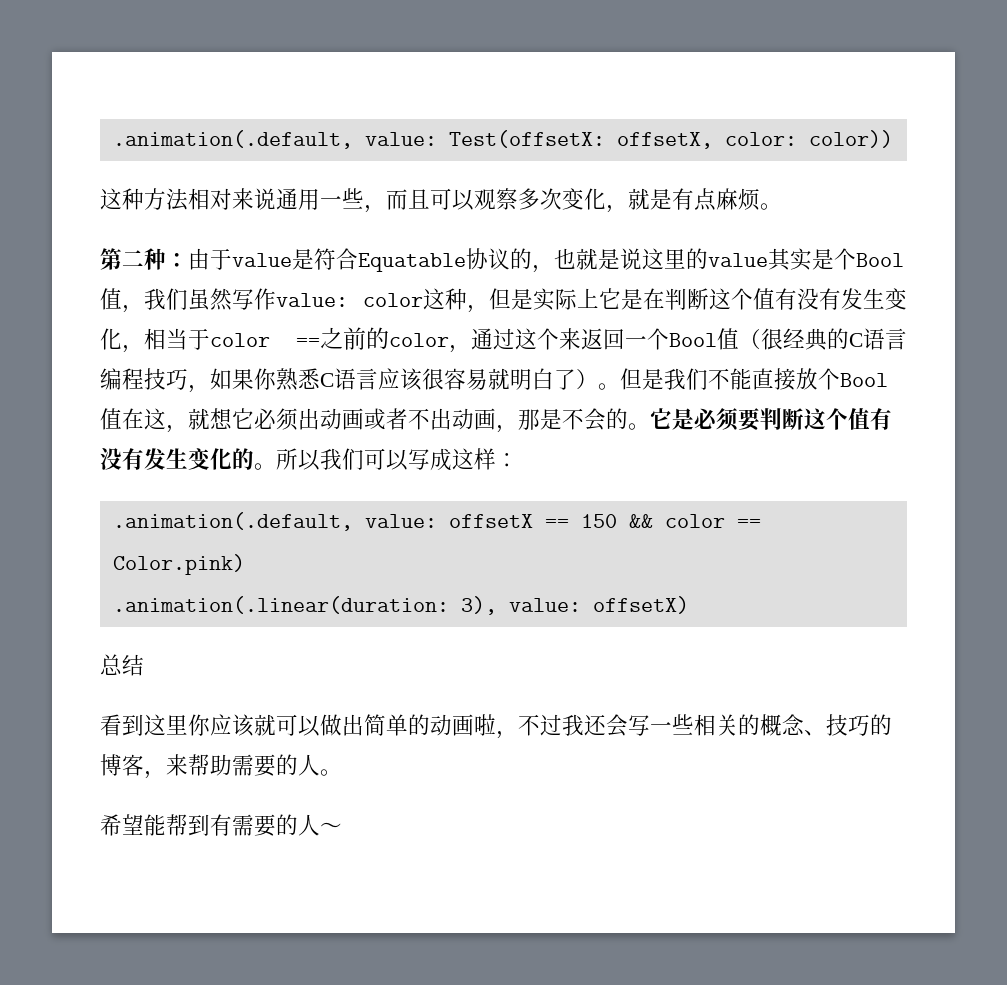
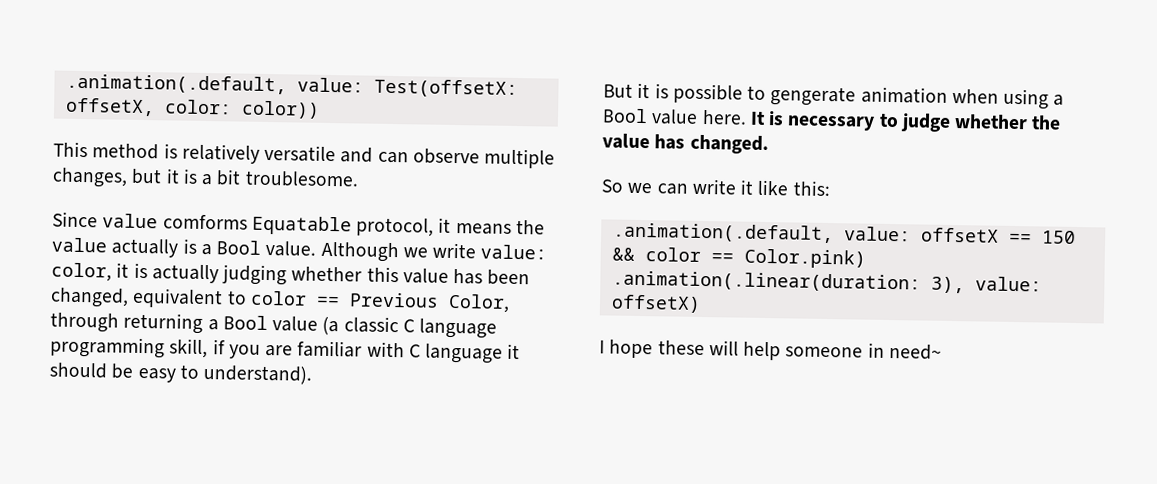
[100,188,782,213] [100,248,904,273] [100,288,907,313] [100,327,907,353] [100,368,888,393] [100,408,892,433] [100,448,518,471] 这种方法相对来说通用一些，而且可以观察多次变化，就是有点麻烦。 // 第二种：由于value是符合Equatable协议的，也就是说这里的value其实是个Bool值，我们虽然写作value: color这种，但是实际上它是在判断这个值有没有发生变化，相当于color ==之前的color，通过这个来返回一个Bool值（很经典的C语言编程技巧，如果你熟悉C语言应该很容易就明白了）。但是我们不能直接放个Bool值在这，就想它必须出动画或者不出动画，那是不会的。它是必须要判断这个值有没有发生变化的。所以我们可以写成这样： -> [53,141,556,169] [52,167,359,188] [52,211,545,237] [51,237,548,263] [51,262,531,286] [50,287,510,313] [50,312,498,339] [50,336,521,364] [49,362,313,385] [603,82,1065,110] [602,108,1062,132] [602,133,769,155] [601,178,831,197] This method is relatively versatile and can observe multiple changes, but it is a bit troublesome. // Since value comforms Equatable protocol, it means the value actually is a Bool value. Although we write value: color, it is actually judging whether this value has been changed, equivalent to color == Previous Color, through returning a Bool value (a classic C language programming skill, if you are familiar with C language it should be easy to understand). // But it is possible to gengerate animation when using a Bool value here. It is necessary to judge whether the value has changed. // So we can write it like this:
[100,654,144,676] [100,714,892,739] [100,754,342,779] [100,814,342,837] 总结 // 看到这里你应该就可以做出简单的动画啦，不过我还会写一些相关的概念、技巧的博客，来帮助需要的人。 // 希望能帮到有需要的人～ -> [599,339,942,361] I hope these will help someone in need~

